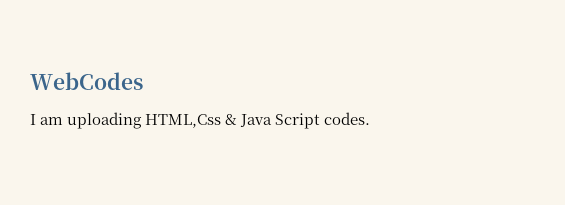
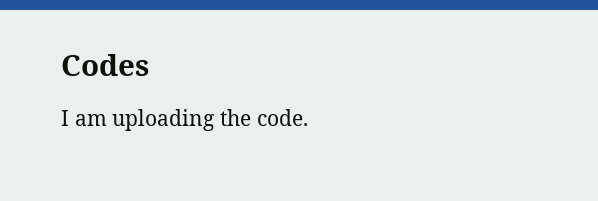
[30,72,143,90] WebCodes -> [61,54,149,76] Codes
[145,112,371,129] HTML,Css & Java Script codes. -> [220,109,308,126] the code.

